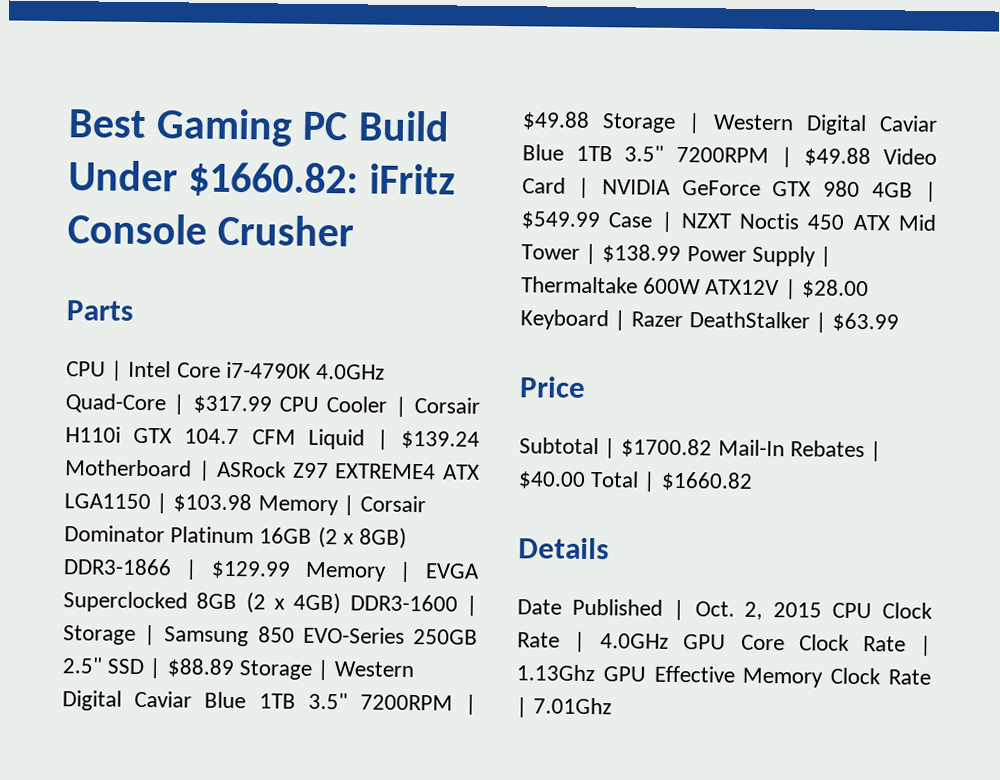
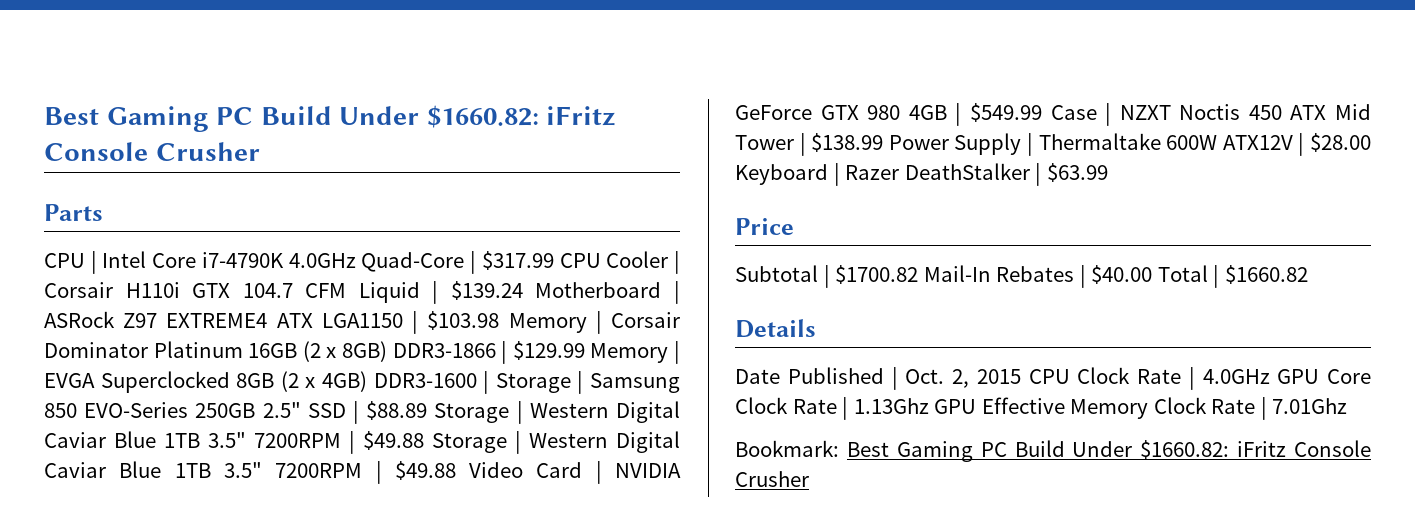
(613, 706) none -> [735,440,1371,462] [735,471,809,487] // Bookmark: Best Gaming PC Build Under $1660.82: iFritz Console Crusher

